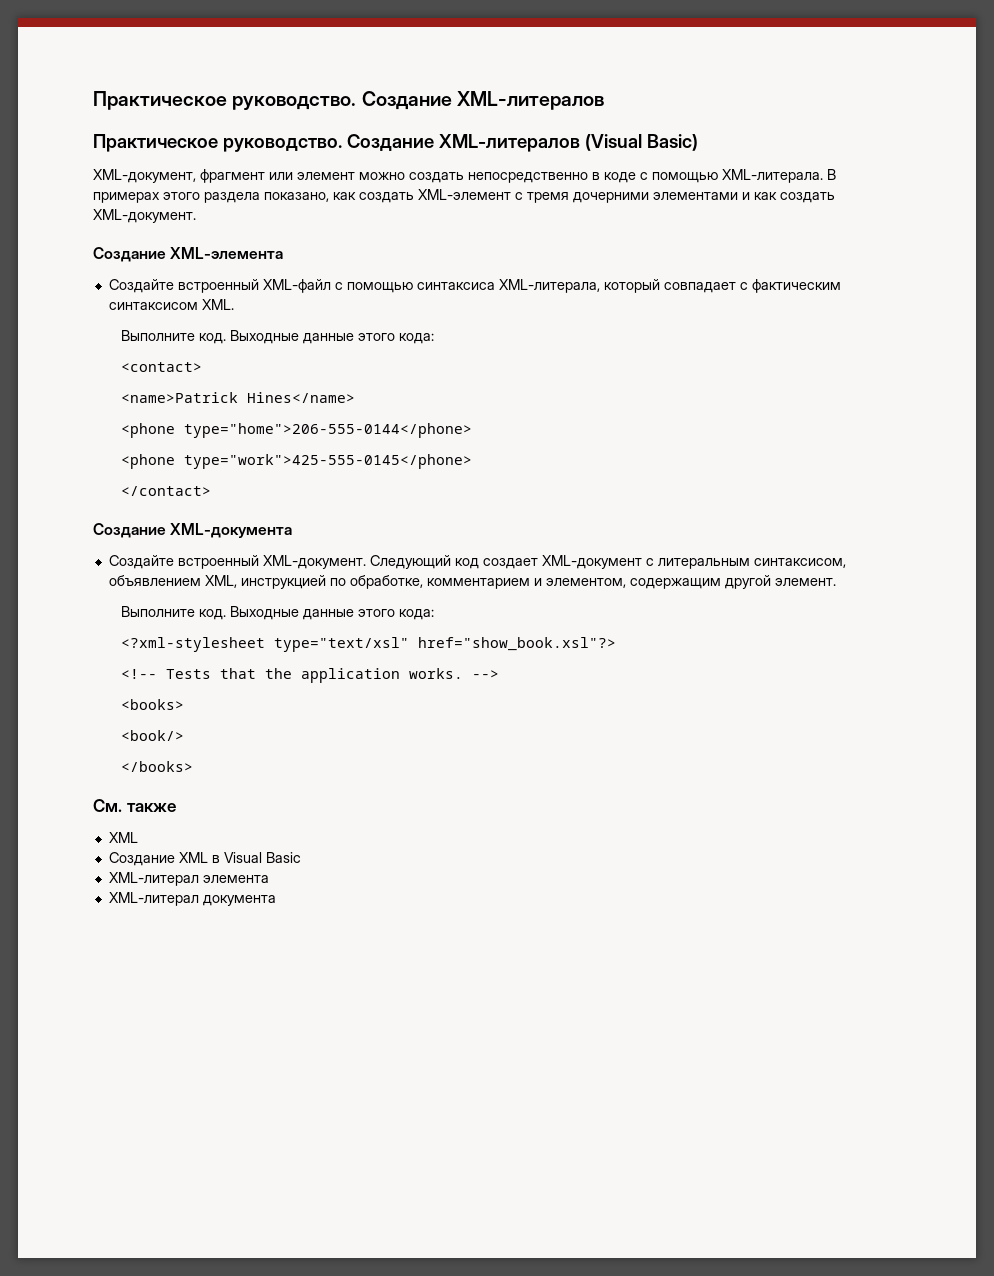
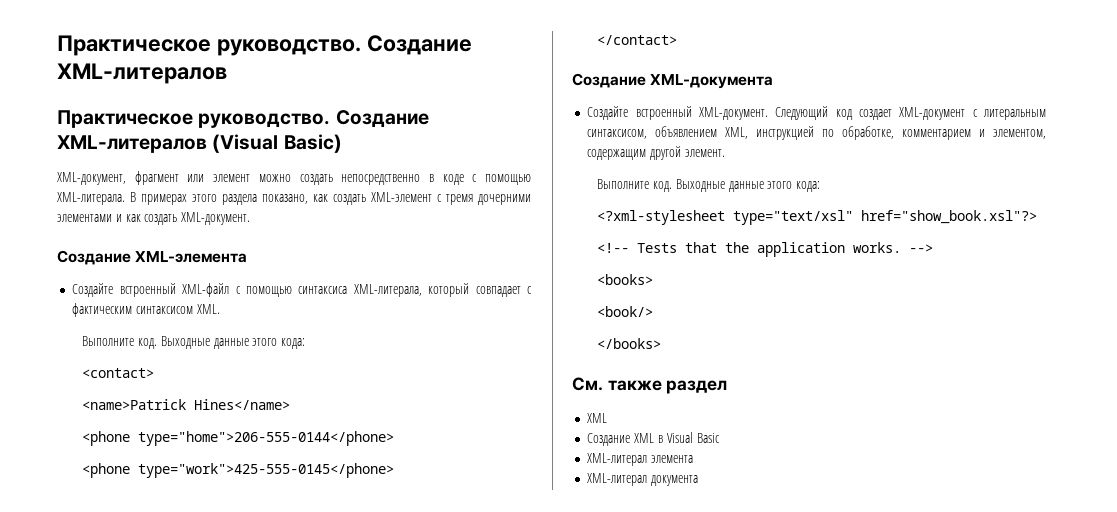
(176, 807) none -> [666,380,728,394] раздел

